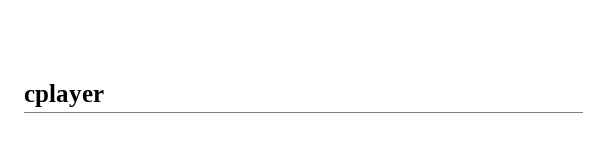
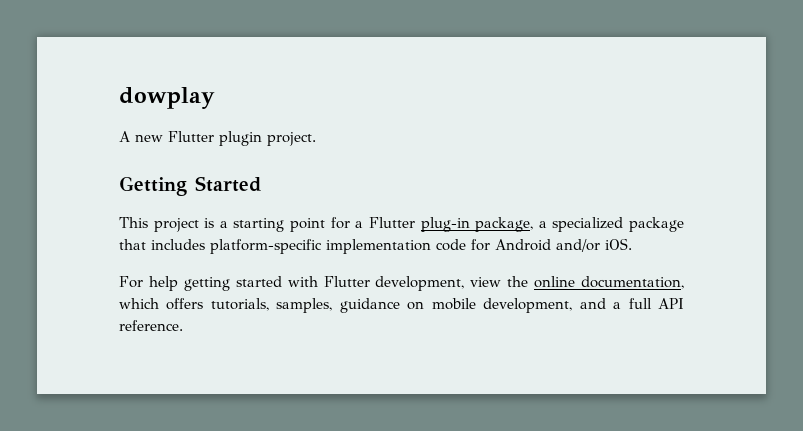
[24,84,104,107] cplayer -> [119,87,215,109] [119,131,316,146] [119,176,261,196] [119,217,685,232] [119,238,632,254] [119,276,684,291] [119,298,684,313] [119,320,183,331] dowplay // A new Flutter plugin project. // Getting Started // This project is a starting point for a Flutter plug-in package, a specialized package that includes platform-specific implementation code for Android and/or iOS. // For help getting started with Flutter development, view the online documentation, which offers tutorials, samples, guidance on mobile development, and a full API reference.

